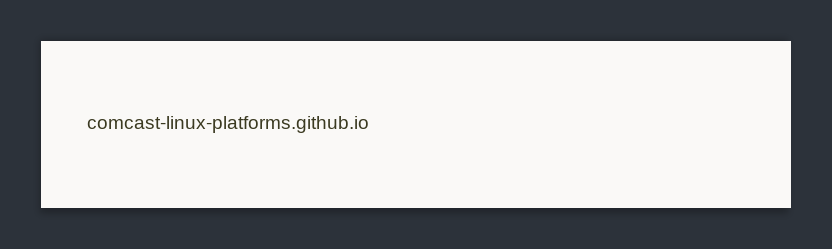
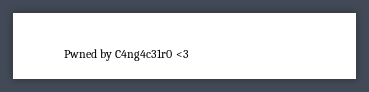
[87,116,369,133] comcast-linux-platforms.github.io -> [64,49,189,61] Pwned by C4ng4c31r0 <3

